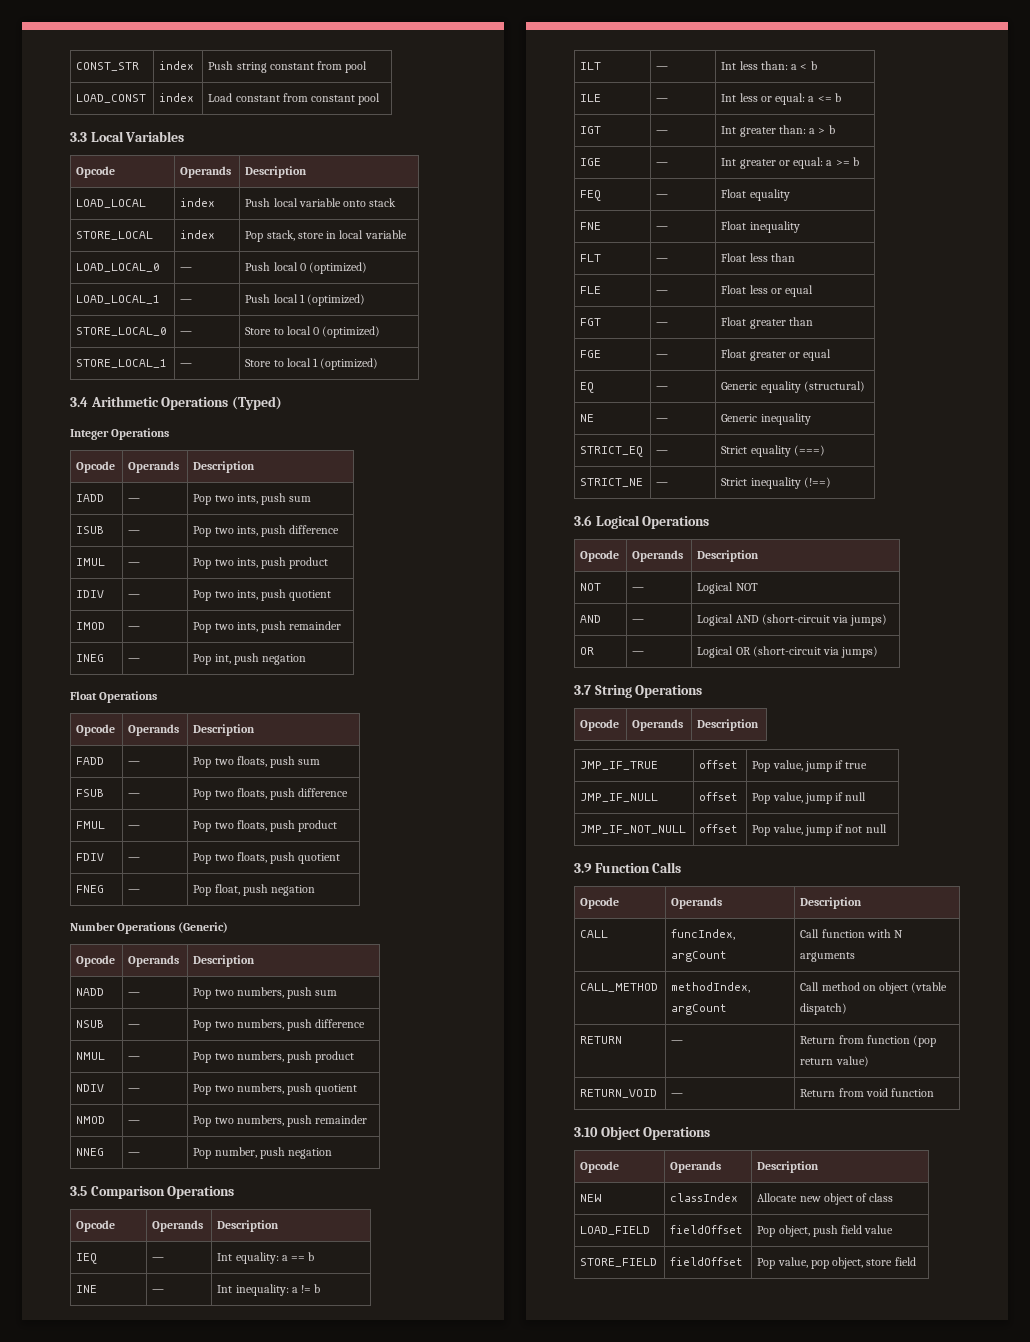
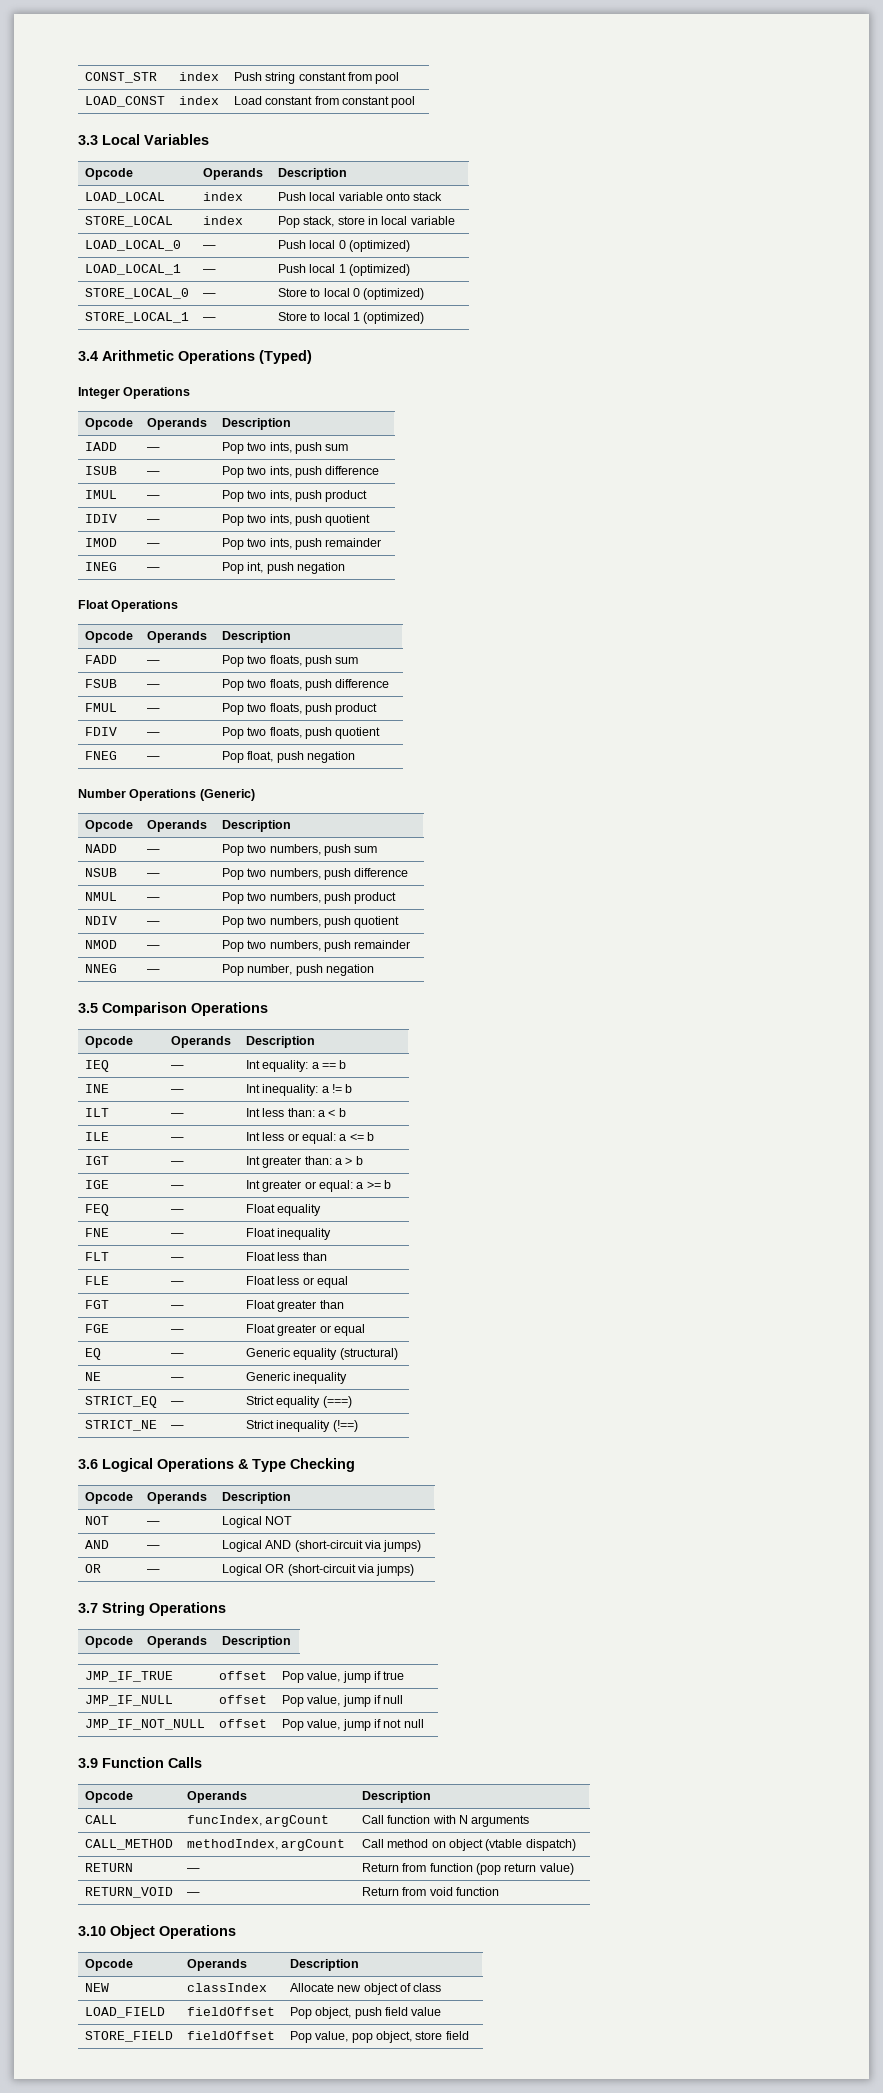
(710, 522) none -> [238,1458,355,1472] & Type Checking

